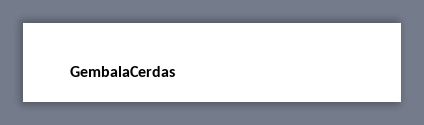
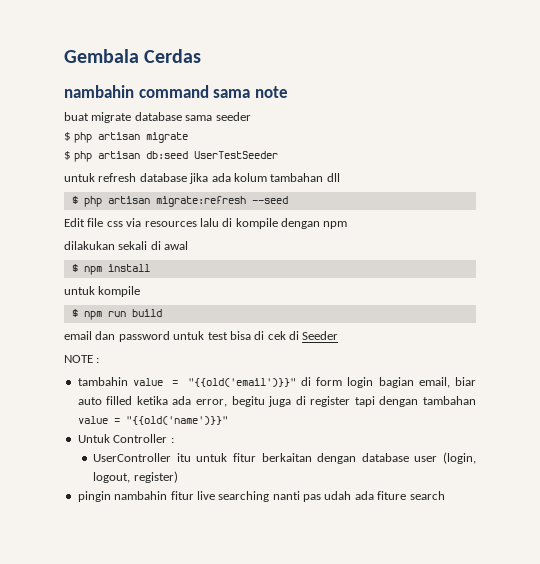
[70,66,175,77] GembalaCerdas -> [64,49,202,63] [64,85,288,98] [64,112,251,123] [64,132,189,143] [64,151,279,162] [64,173,340,184] [71,196,288,207] [64,218,348,229] [64,241,189,250] [71,264,150,275] [64,286,141,297] [71,309,162,320] [64,331,339,342] [64,355,100,363] [77,377,476,388] [77,396,476,407] [77,416,228,425] [77,434,174,443] [93,452,476,464] [93,471,178,483] [77,491,445,502] Gembala Cerdas // nambahin command sama note // buat migrate database sama seeder // $ php artisan migrate // $ php artisan db:seed UserTestSeeder // untuk refresh database jika ada kolum tambahan dll // $ php artisan migrate:refresh --seed // Edit file css via resources lalu di kompile dengan npm // dilakukan sekali di awal // $ npm install // untuk kompile // $ npm run build // email dan password untuk test bisa di cek di Seeder // NOTE : // tambahin value = "{{old('email')}}" di form login bagian email, biar auto filled ketika ada error, begitu juga di register tapi dengan tambahan value = "{{old('name')}}" // Untuk Controller : // UserController itu untuk fitur berkaitan dengan database user (login, logout, register) // pingin nambahin fitur live searching nanti pas udah ada fiture search

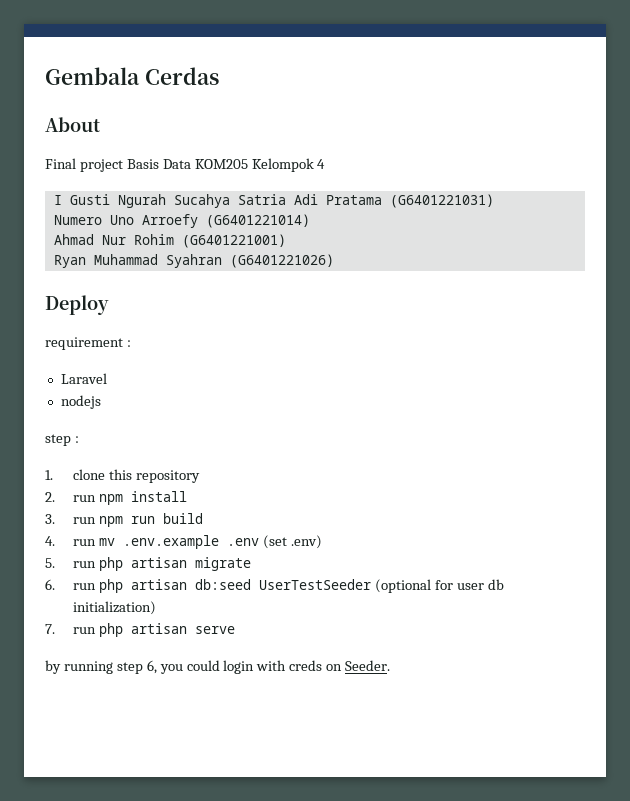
[64,85,288,98] [64,112,251,123] [64,132,71,141] nambahin command sama note // buat migrate database sama seeder // $ -> [45,117,100,132] [45,158,326,172] [53,194,494,208] [53,214,310,228] [53,234,286,248] [53,254,334,268] [45,295,109,315] [45,337,131,350] [60,373,107,384] [60,395,101,409] [45,434,79,446] [45,469,201,483] [45,491,188,505] [45,513,204,527] [45,535,322,549] [45,558,97,568] About // Final project Basis Data KOM205 Kelompok 4 // I Gusti Ngurah Sucahya Satria Adi Pratama (G6401221031) // Numero Uno Arroefy (G6401221014) // Ahmad Nur Rohim (G6401221001) // Ryan Muhammad Syahran (G6401221026) // Deploy // requirement : // Laravel // nodejs // step : // 1. clone this repository // 2. run npm install // 3. run npm run build // 4. run mv .env.example .env (set .env) // 5. run
[64,151,71,160] $ -> [45,579,97,590] 6. run
[64,173,340,184] [71,196,288,207] [64,218,348,229] [64,241,189,250] [71,264,150,275] [64,286,141,297] [71,309,162,320] [64,331,339,342] [64,355,100,363] [77,377,476,388] [77,396,476,407] [77,416,228,425] [77,434,174,443] [93,452,476,464] [93,471,178,483] [77,491,445,502] // untuk refresh database jika ada kolum tambahan dll // $ php artisan migrate:refresh --seed // Edit file css via resources lalu di kompile dengan npm // dilakukan sekali di awal // $ npm install // untuk kompile // $ npm run build // email dan password untuk test bisa di cek di Seeder // NOTE : // tambahin value = "{{old('email')}}" di form login bagian email, biar auto filled ketika ada error, begitu juga di register tapi dengan tambahan value = "{{old('name')}}" // Untuk Controller : // UserController itu untuk fitur berkaitan dengan database user (login, logout, register) // pingin nambahin fitur live searching nanti pas udah ada fiture search -> [375,579,504,593] [73,601,157,615] [45,623,236,637] [45,660,391,674] (optional for user db initialization) // 7. run php artisan serve // by running step 6, you could login with creds on Seeder.

